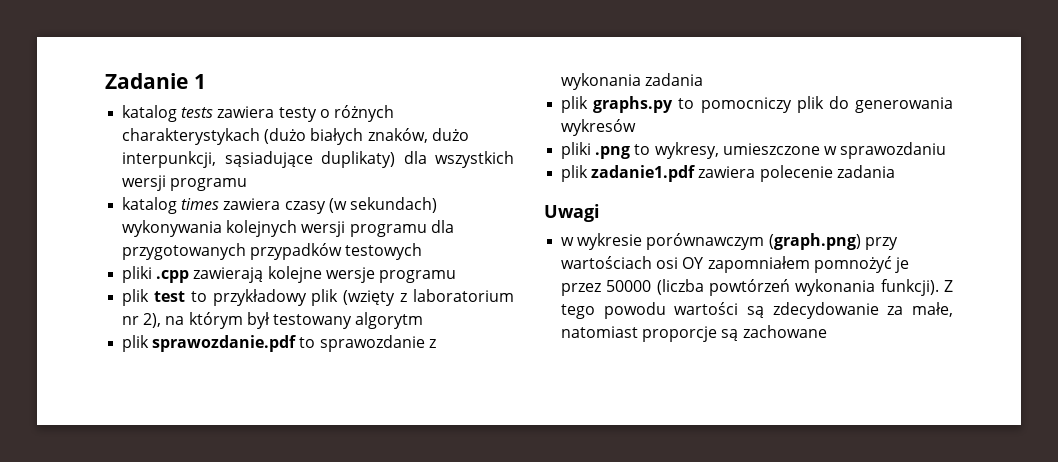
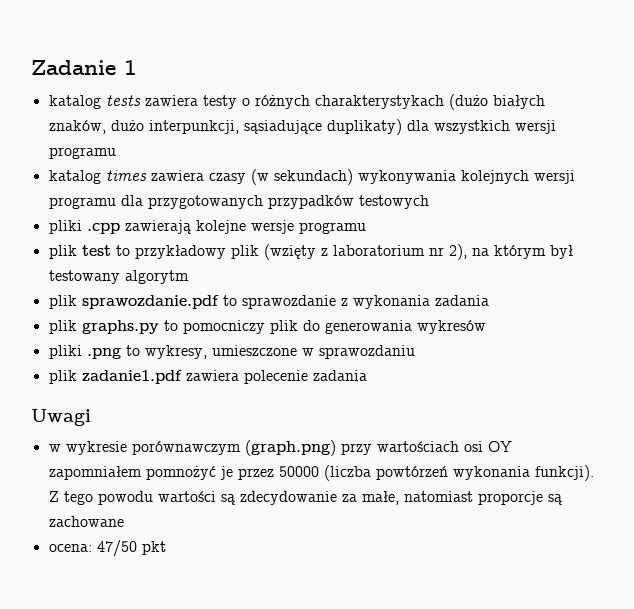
(827, 331) none -> [48,540,166,557] // ocena: 47/50 pkt

